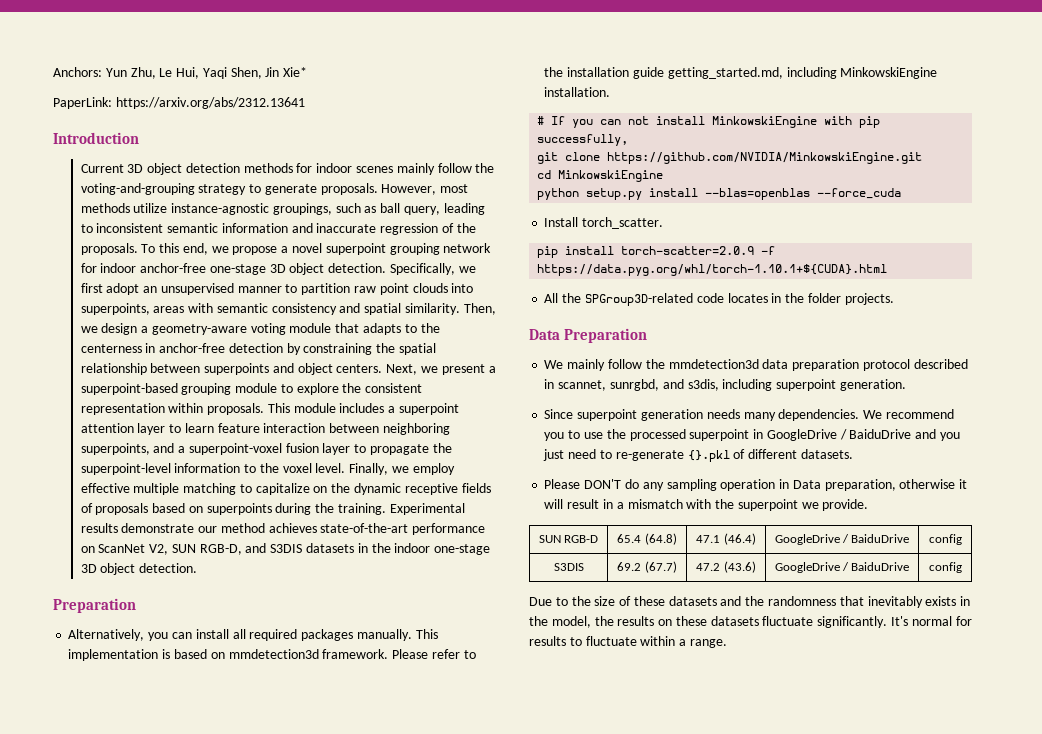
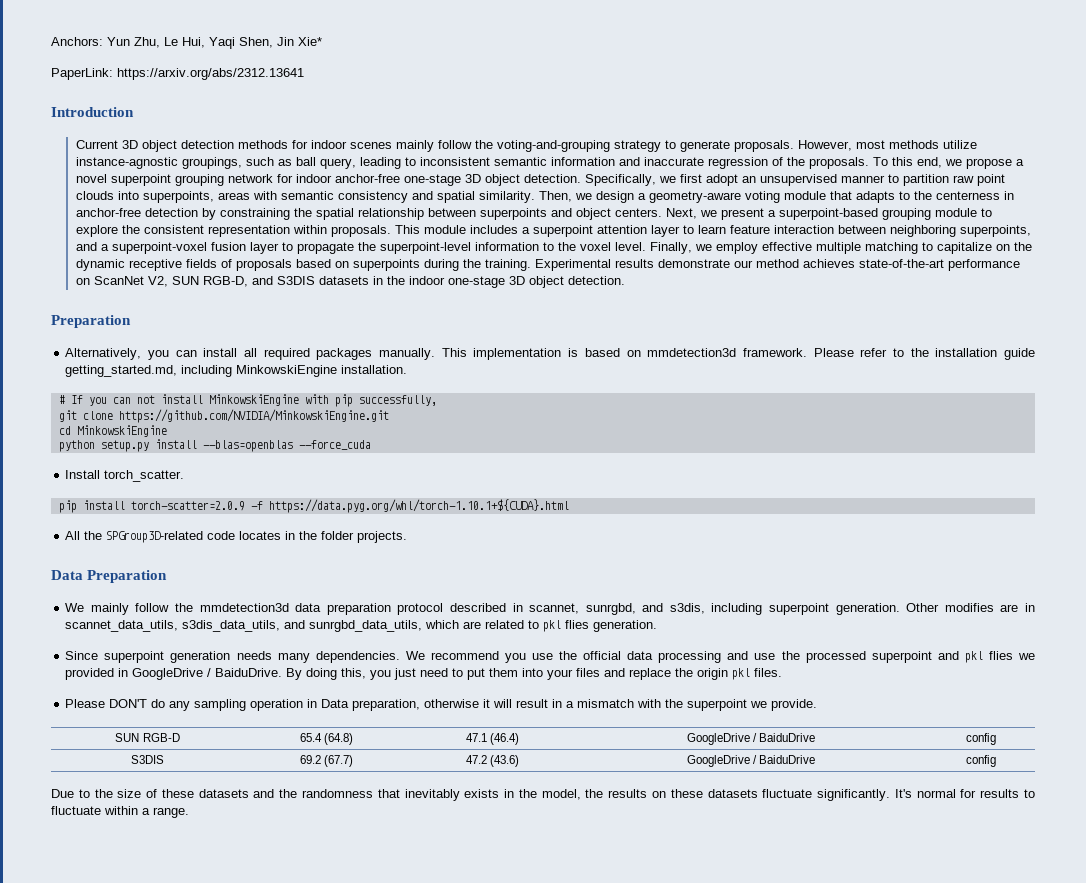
(906, 385) none -> [906,603,1036,612] [65,620,658,632] Other modifies are in scannet_data_utils, s3dis_data_utils, and sunrgbd_data_utils, which are related to pkl flies generation.
[568,429,960,441] [543,449,853,462] to use the processed superpoint in GoogleDrive / BaiduDrive and you just need to re-generate {}.pkl of different datasets. -> [531,651,1036,663] [65,668,783,680] use the official data processing and use the processed superpoint and pkl flies we provided in GoogleDrive / BaiduDrive. By doing this, you just need to put them into your files and replace the origin pkl files.

